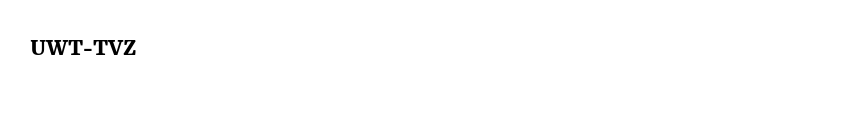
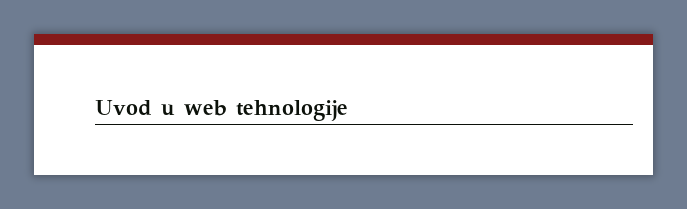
[30,40,137,55] UWT-TVZ -> [95,100,348,121] Uvod u web tehnologije

